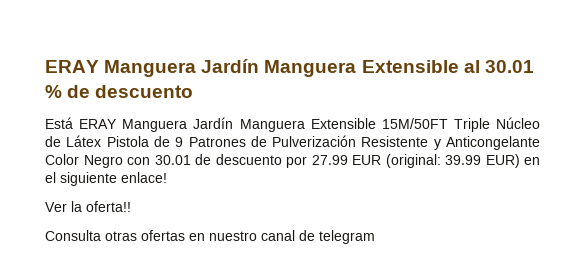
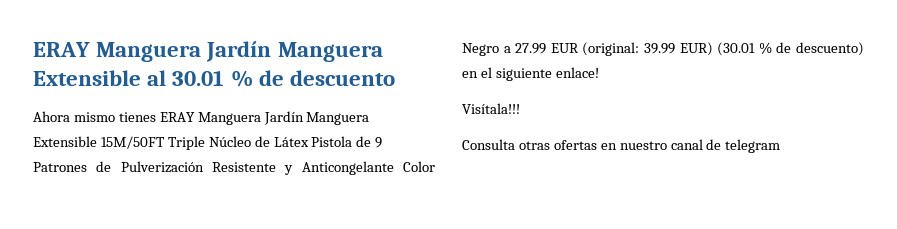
[45,117,73,129] Está -> [33,111,156,122] Ahora mismo tienes
[127,154,307,168] con 30.01 de descuento por -> [503,46,511,53] a
(520, 161) none -> [717,42,865,56] (30.01 % de descuento)
[45,201,131,212] Ver la oferta!! -> [462,103,520,114] Visítala!!!

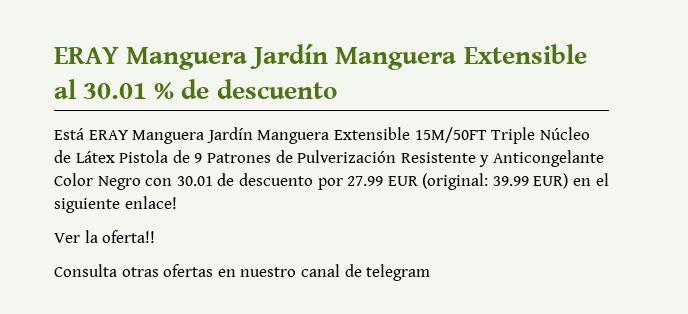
[33,111,156,122] Ahora mismo tienes -> [54,128,84,140] Está
[503,46,511,53] a -> [145,173,343,190] con 30.01 de descuento por
[717,42,865,56] (30.01 % de descuento) -> (569, 181) none
[462,103,520,114] Visítala!!! -> [54,230,156,243] Ver la oferta!!

